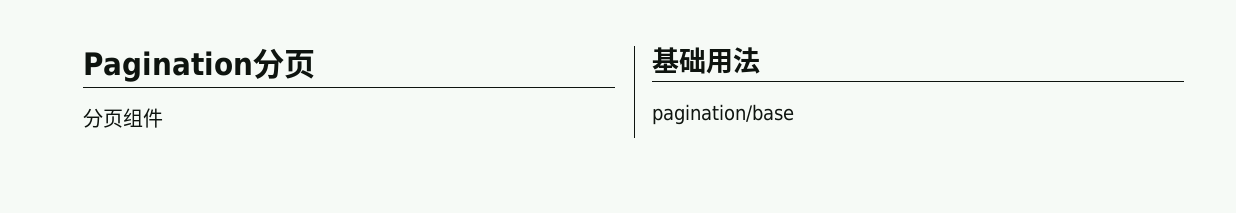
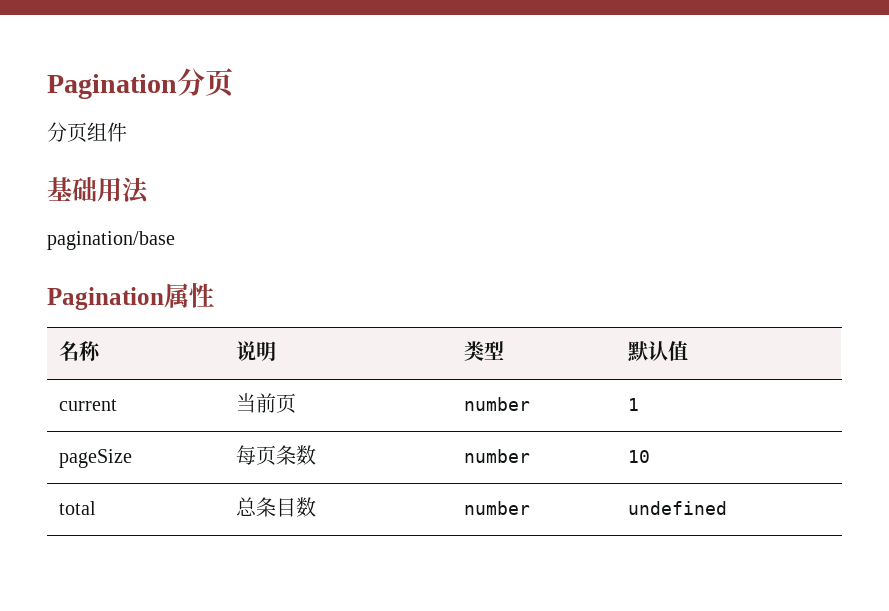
(794, 114) none -> [47,282,214,310] [58,341,101,361] [235,341,276,361] [463,341,504,361] [627,341,688,362] [58,399,117,411] [235,393,296,413] [463,397,530,411] [627,398,639,411] [58,449,132,468] [235,445,316,465] [463,449,530,463] [627,450,650,463] [58,501,96,515] [235,497,316,517] [463,501,530,515] [627,501,727,515] // Pagination属性 // 名称 | 说明 | 类型 | 默认值 // current | 当前页 | number | 1 // pageSize | 每页条数 | number | 10 // total | 总条目数 | number | undefined

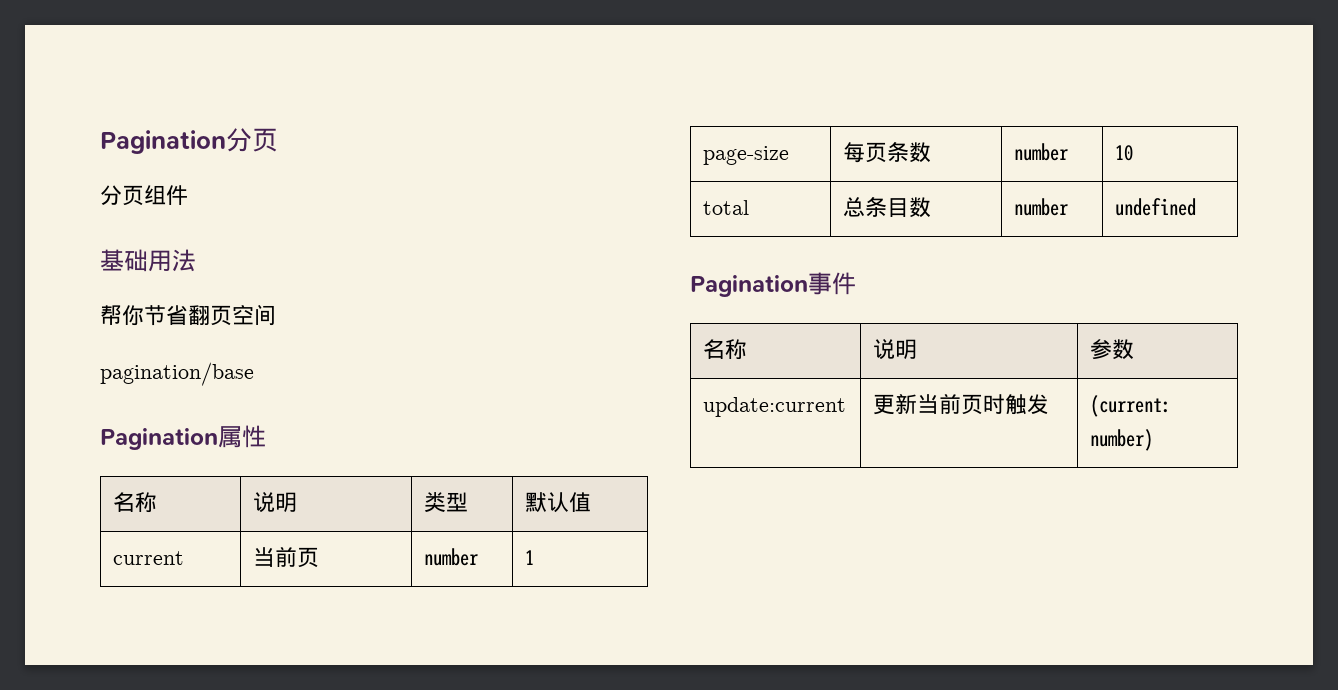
(149, 190) none -> [100,304,276,326] // 帮你节省翻页空间
[58,449,132,468] pageSize -> [703,146,790,165] page-size
(727, 508) none -> [690,272,856,297] [703,339,748,360] [873,339,918,360] [1090,339,1135,360] [703,397,847,417] [873,393,1050,415] [1090,395,1172,417] [1090,429,1154,451] // Pagination事件 // 名称 | 说明 | 参数 // update:current | 更新当前页时触发 | (current: number)

